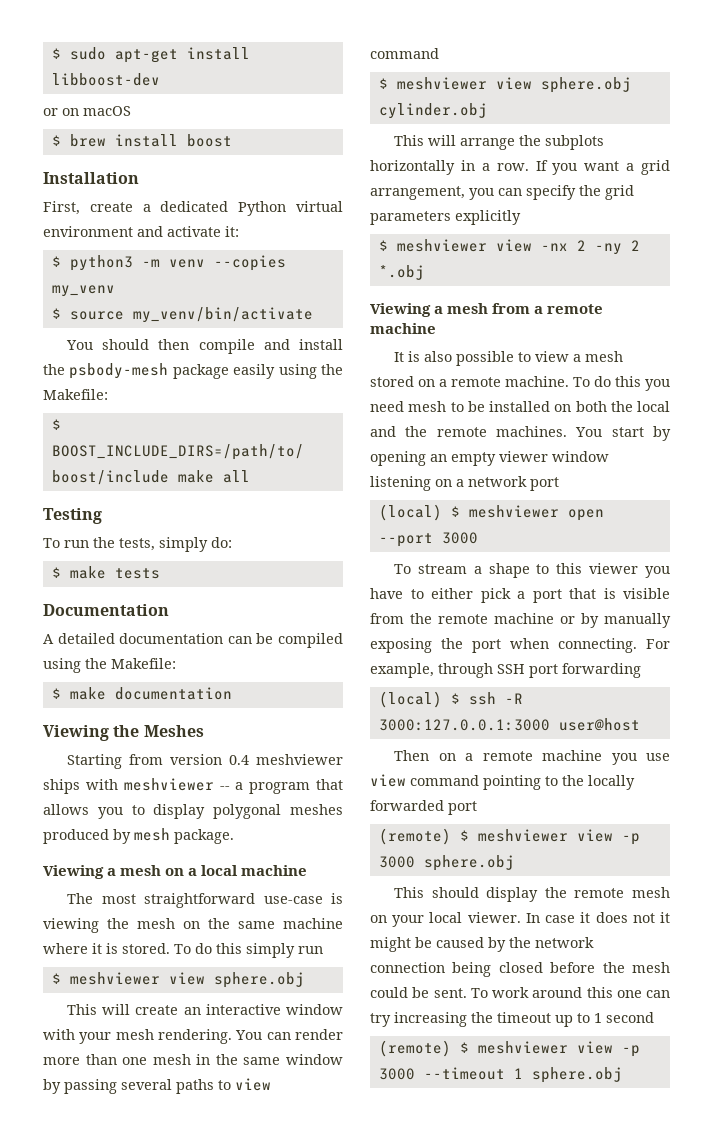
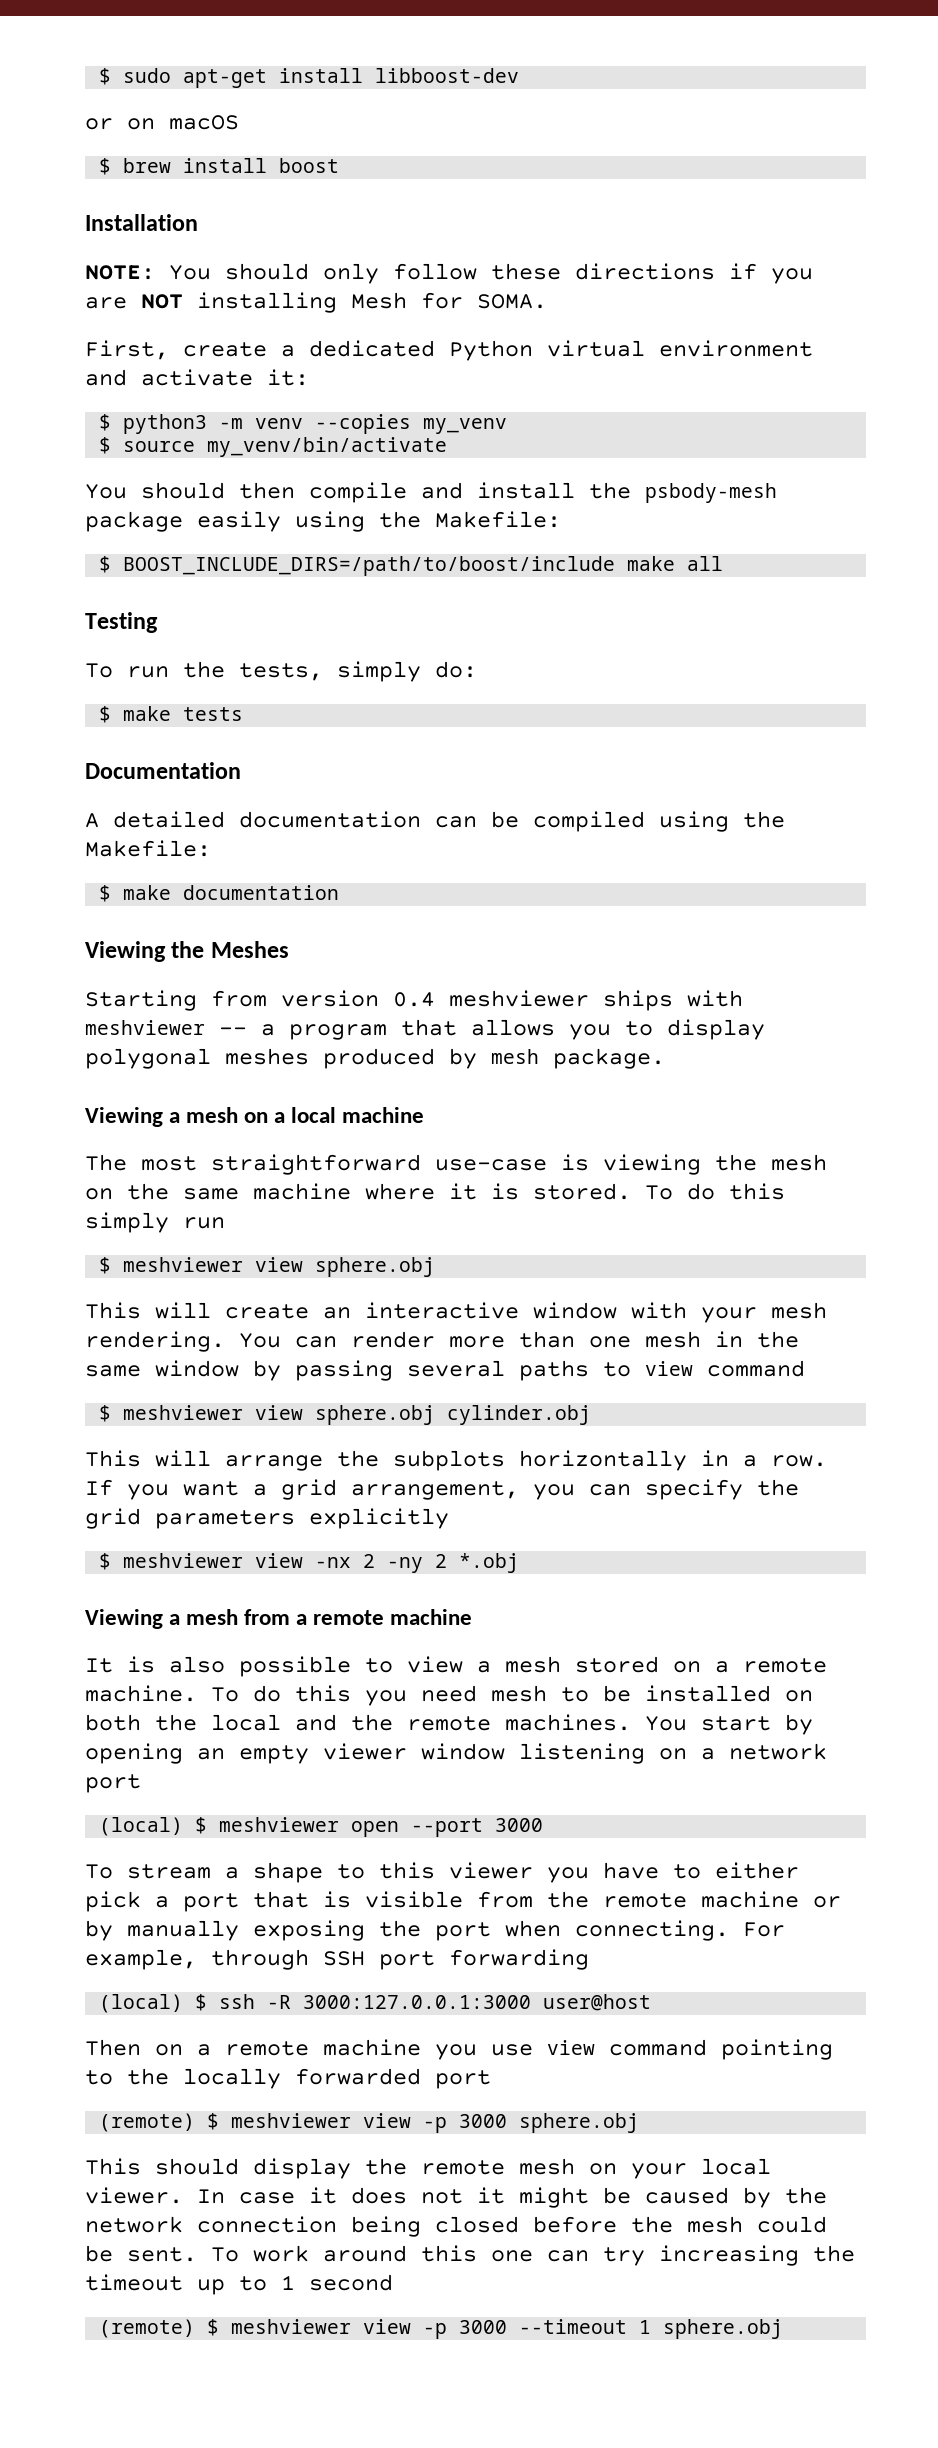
(139, 178) none -> [85,263,813,284] [85,292,547,313] // NOTE: You should only follow these directions if you are NOT installing Mesh for SOMA.

